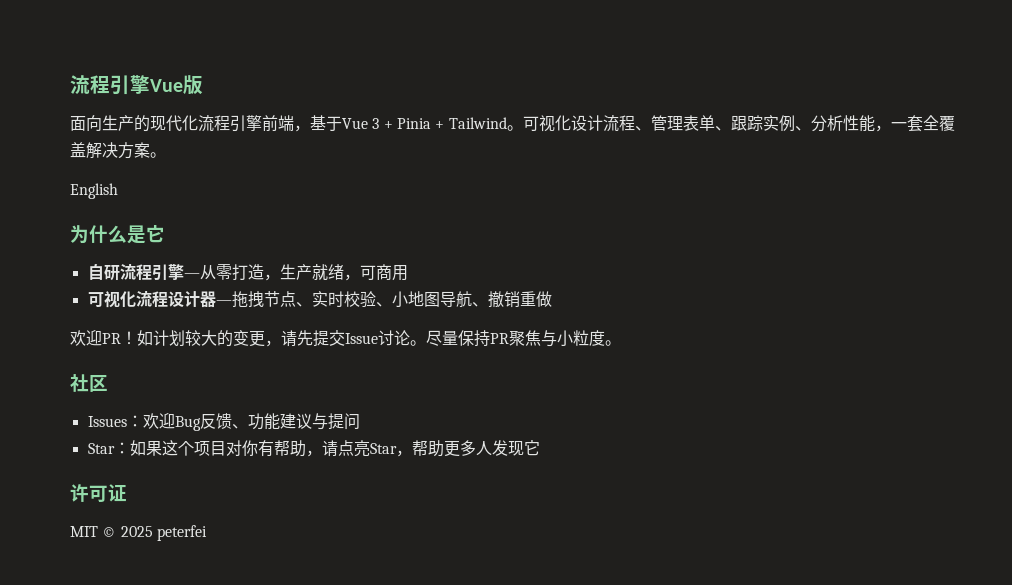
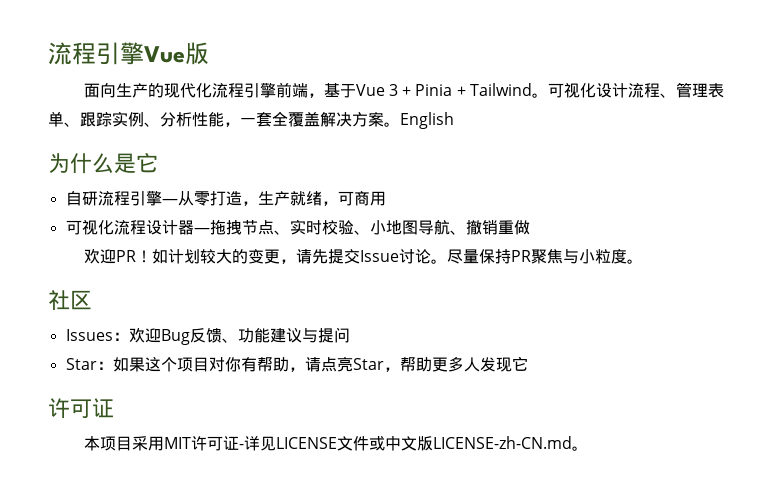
(166, 155) // -> (400, 124) none
[70,525,207,541] MIT © 2025 peterfei -> [83,436,588,451] 本项目采用MIT许可证-详见LICENSE文件或中文版LICENSE-zh-CN.md。

